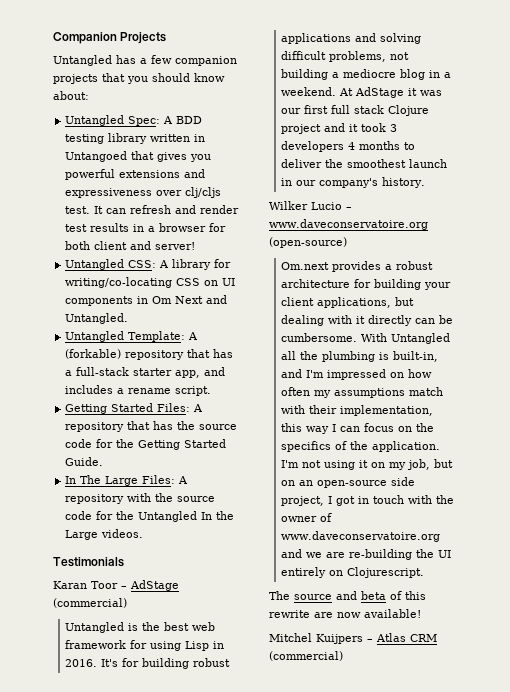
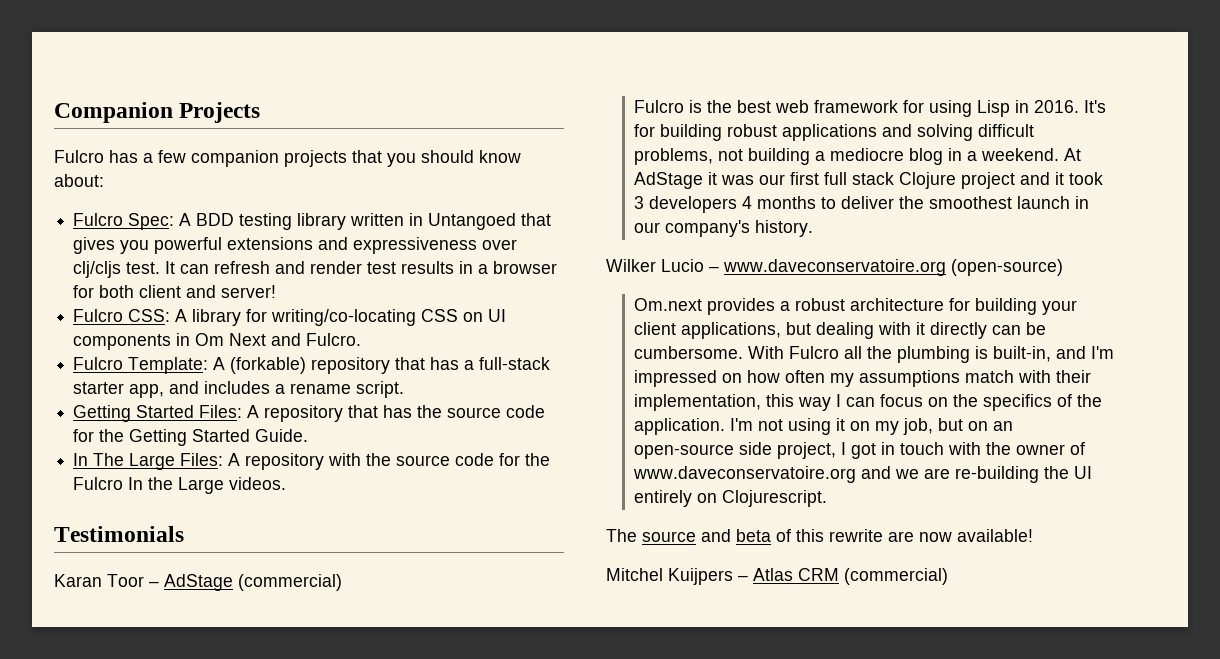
[53,55,112,66] Untangled -> [54,150,104,163] Fulcro
[65,115,125,126] Untangled -> [73,213,124,226] Fulcro
[65,259,125,270] Untangled -> [73,309,124,322] Fulcro
[65,313,129,324] [65,331,125,342] Untangled. // Untangled -> [306,333,362,346] [73,357,124,370] Fulcro. // Fulcro
[138,511,198,522] Untangled -> [73,477,124,490] Fulcro
[65,622,125,633] Untangled -> [634,100,685,113] Fulcro
[391,333,451,344] Untangled -> [789,346,840,359] Fulcro

